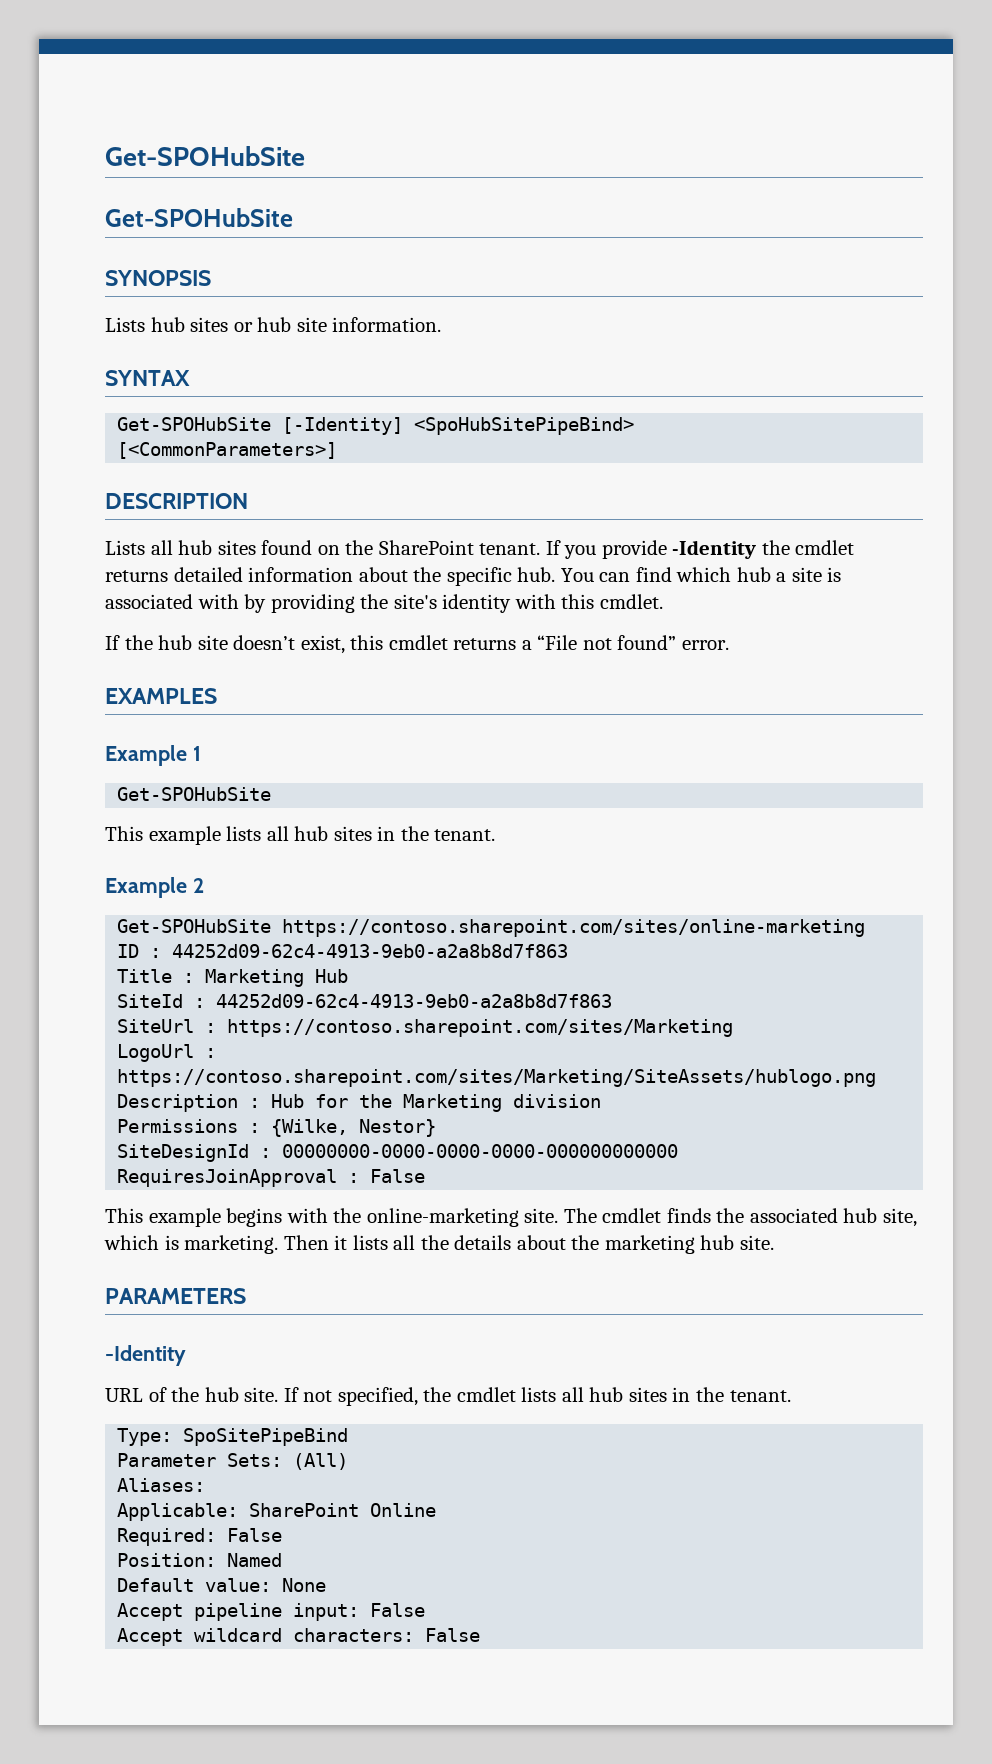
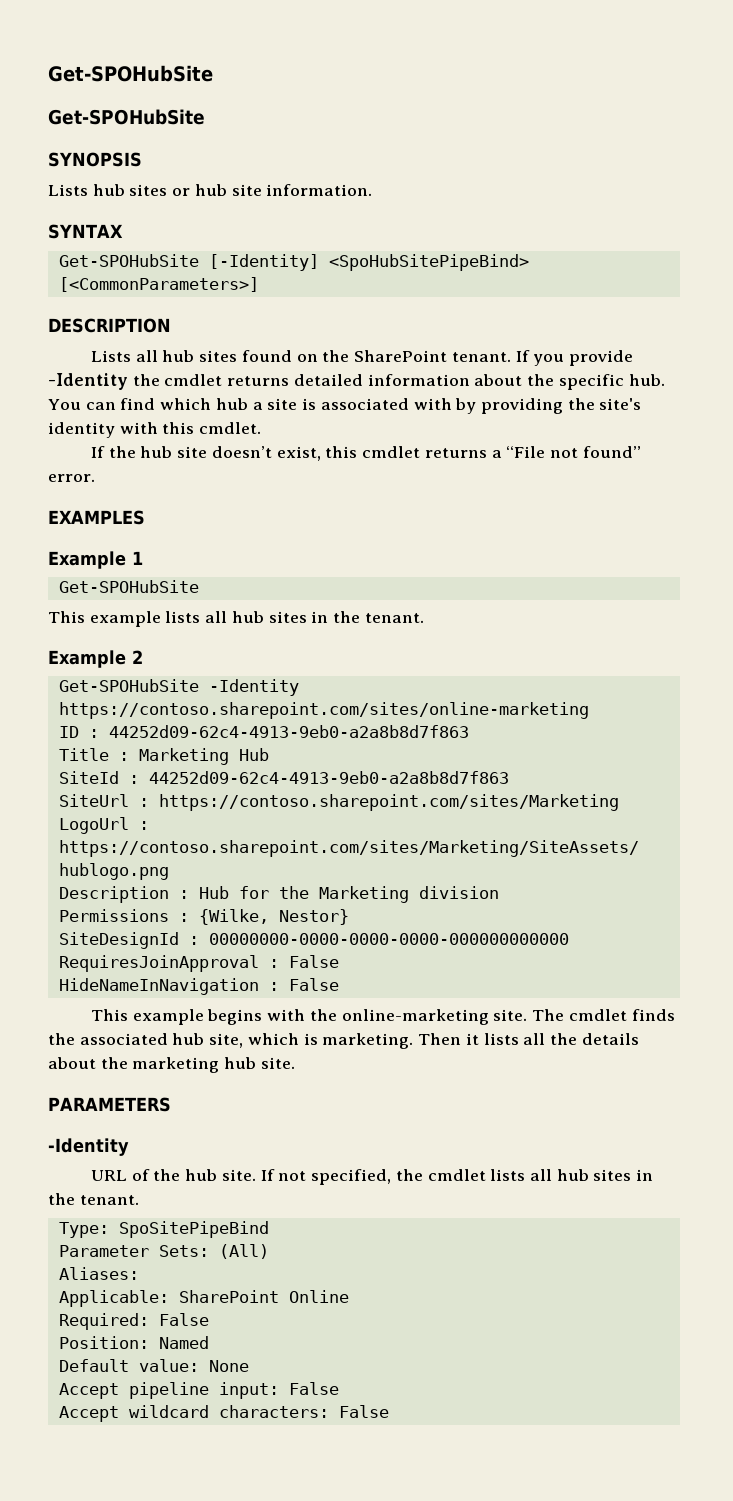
(272, 926) none -> [208,679,299,696] -Identity
(426, 1176) none -> [58,978,339,995] // HideNameInNavigation : False

